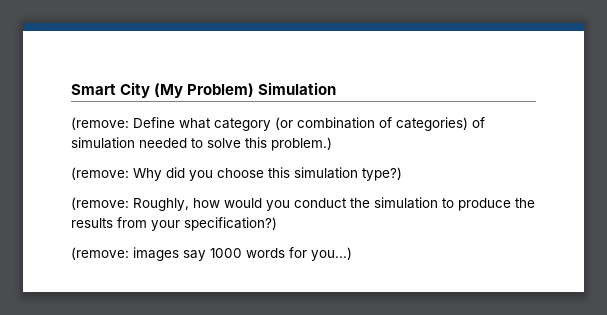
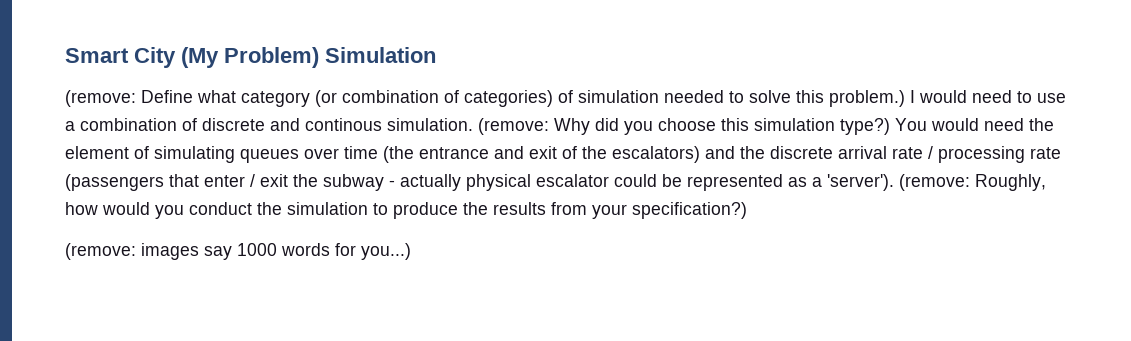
(332, 144) // -> [910,90,1066,103] [65,118,473,131] I would need to use a combination of discrete and continous simulation.
(402, 174) // -> [895,118,1054,131] [65,146,1061,163] [65,174,894,191] You would need the element of simulating queues over time (the entrance and exit of the escalators) and the discrete arrival rate / processing rate (passengers that enter / exit the subway - actually physical escalator could be represented as a 'server').

